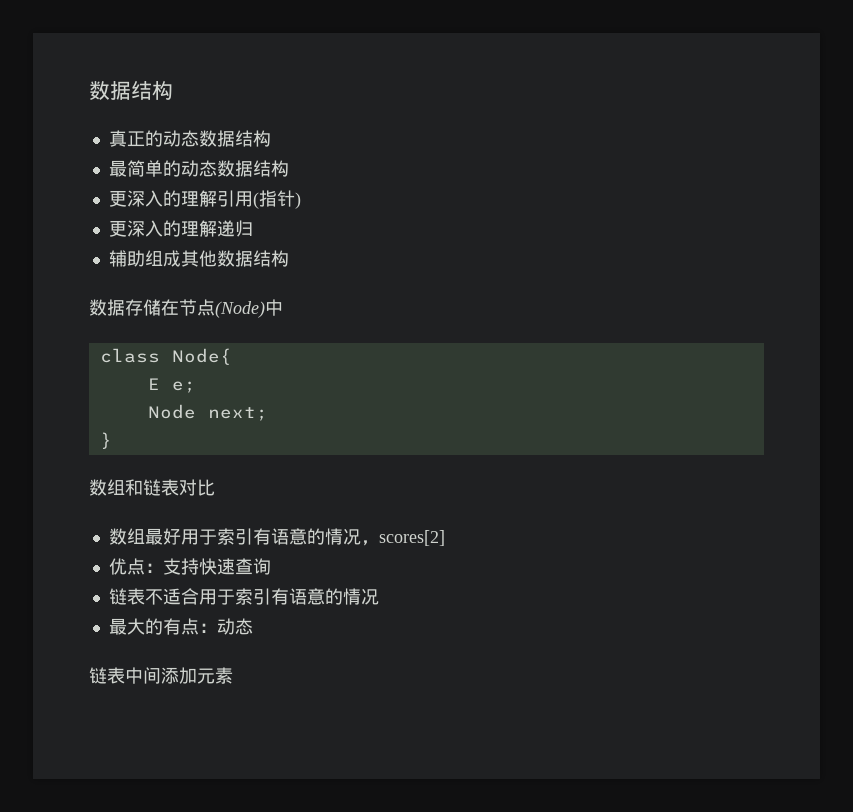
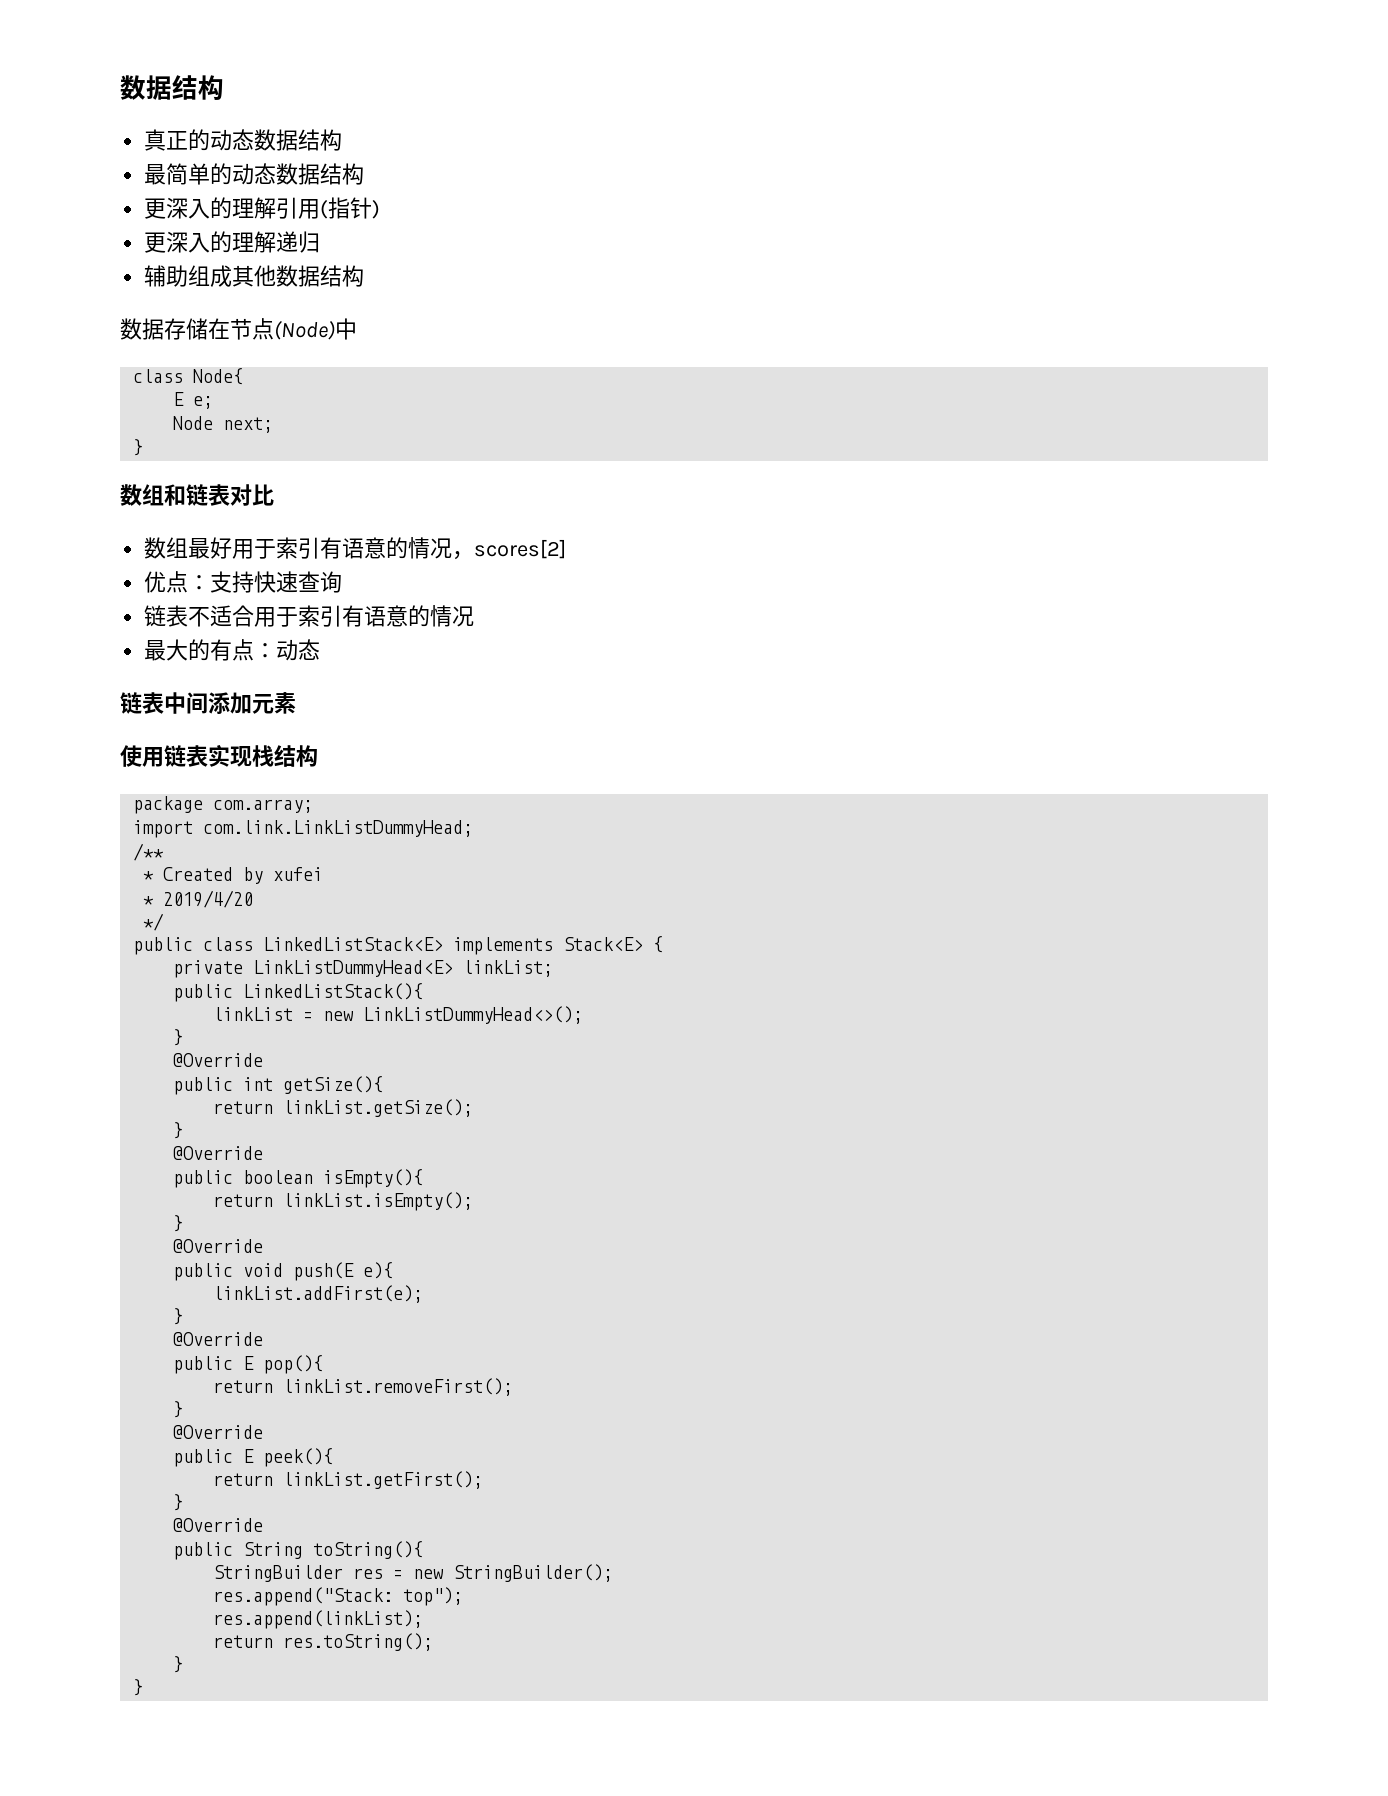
(233, 675) none -> [120,744,318,767] [133,796,314,814] [133,820,474,838] [133,843,165,861] [143,867,324,884] [143,890,254,908] [143,913,165,931] [133,936,664,955] [173,960,554,978] [173,983,424,1002] [213,1006,584,1024] [173,1029,184,1046] [173,1053,264,1067] [173,1076,384,1095] [213,1099,474,1117] [173,1122,184,1139] [173,1146,264,1160] [173,1169,424,1188] [213,1192,474,1211] [173,1215,184,1232] [173,1239,264,1253] [173,1262,394,1281] [213,1285,424,1303] [173,1308,184,1325] [173,1332,264,1346] [173,1355,324,1374] [213,1378,514,1396] [173,1401,184,1418] [173,1425,264,1439] [173,1448,334,1467] [213,1471,484,1489] [173,1494,184,1511] [173,1518,264,1532] [173,1541,424,1560] [213,1564,614,1582] [213,1587,464,1606] [213,1610,424,1629] [213,1633,434,1651] [173,1656,184,1673] [133,1679,144,1696] // 使用链表实现栈结构 // package com.array; // import com.link.LinkListDummyHead; // /** // * Created by xufei // * 2019/4/20 // */ // public class LinkedListStack<E> implements Stack<E> { // private LinkListDummyHead<E> linkList; // public LinkedListStack(){ // linkList = new LinkListDummyHead<>(); // } // @Override // public int getSize(){ // return linkList.getSize(); // } // @Override // public boolean isEmpty(){ // return linkList.isEmpty(); // } // @Override // public void push(E e){ // linkList.addFirst(e); // } // @Override // public E pop(){ // return linkList.removeFirst(); // } // @Override // public E peek(){ // return linkList.getFirst(); // } // @Override // public String toString(){ // StringBuilder res = new StringBuilder(); // res.append("Stack: top"); // res.append(linkList); // return res.toString(); // } // }

